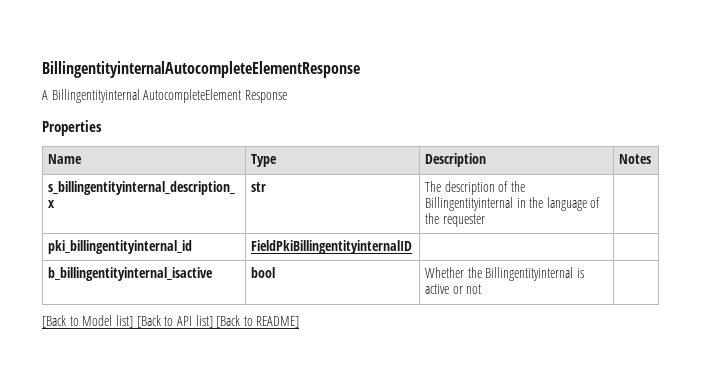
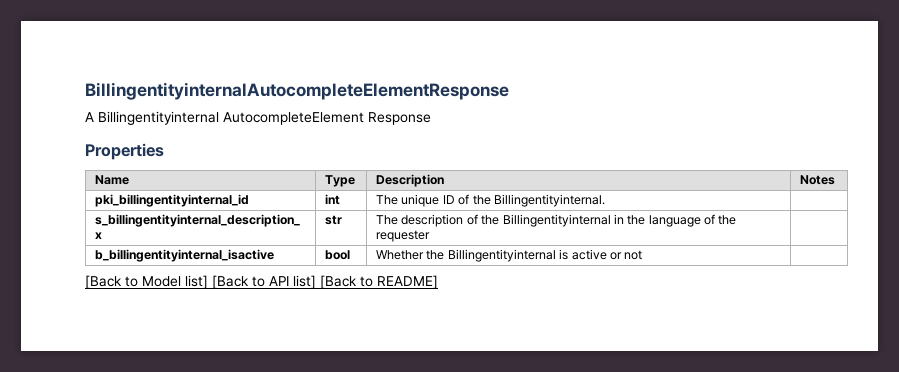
(651, 159) none -> [95,194,250,207] [325,194,341,205] [376,194,605,207] // pki_billingentityinternal_id | int | The unique ID of the Billingentityinternal. |
[47,240,192,254] [250,240,412,254] // pki_billingentityinternal_id | FieldPkiBillingentityinternalID | | -> (431, 236) none

